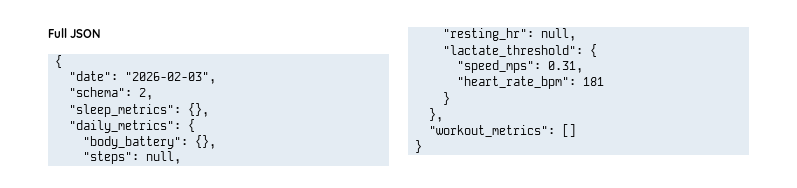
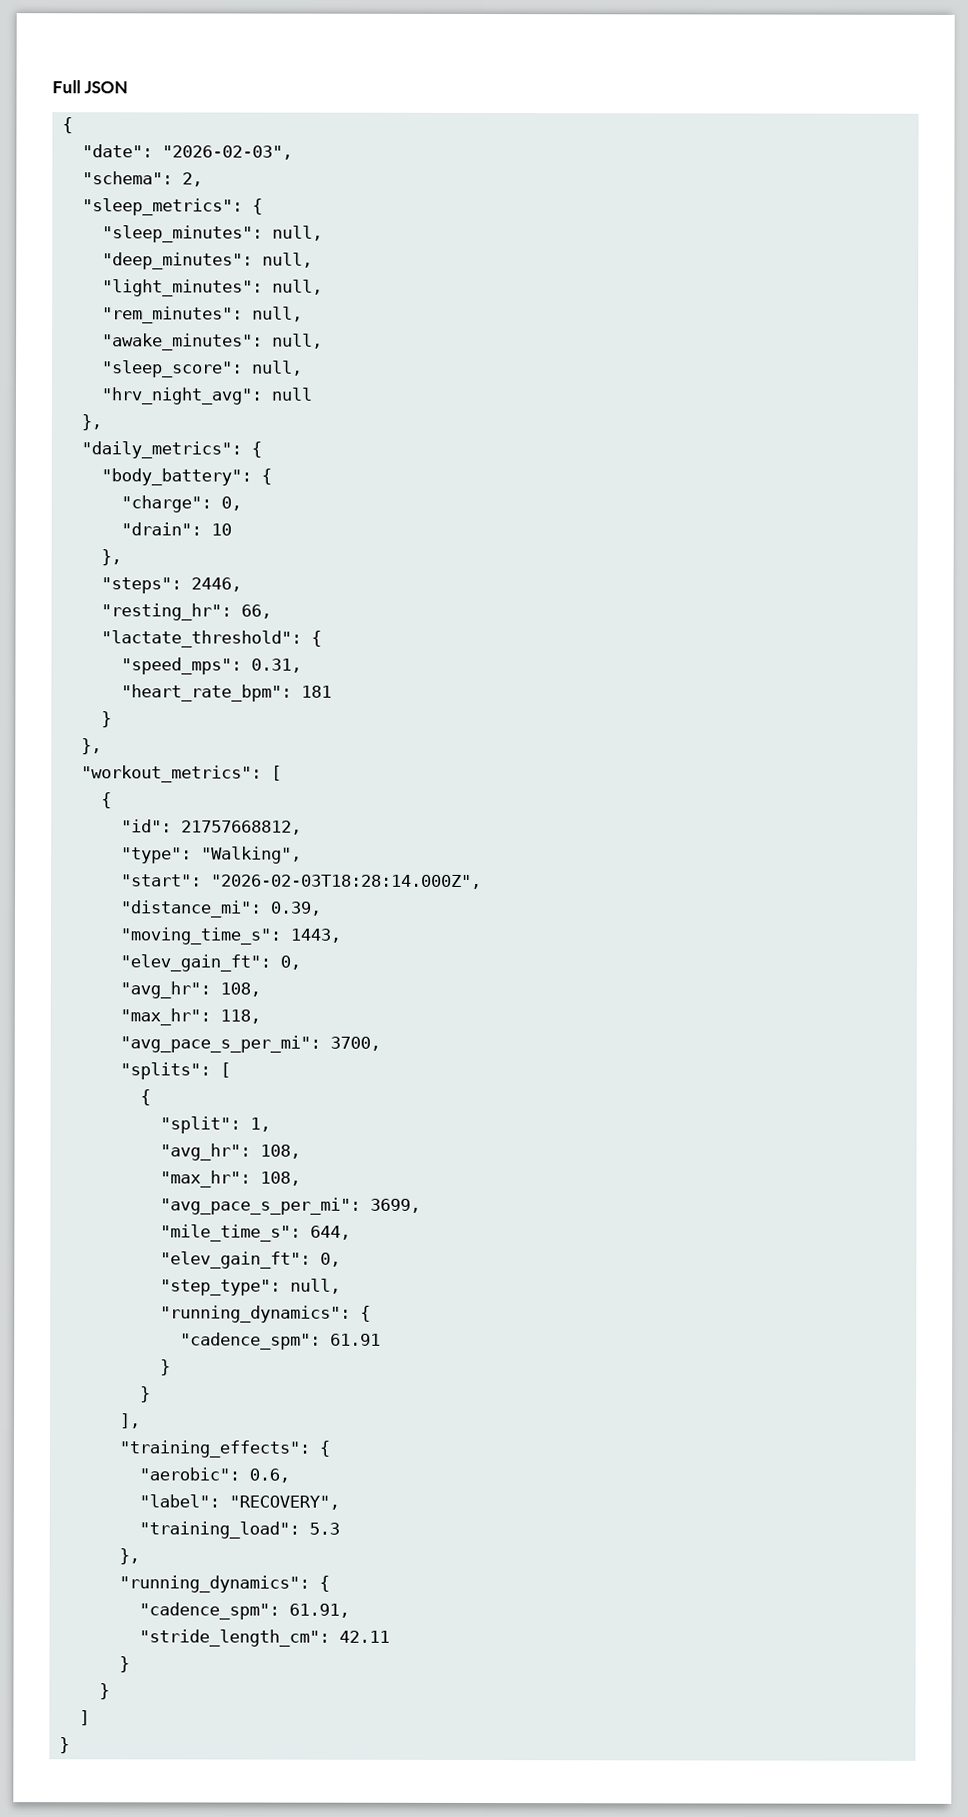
[187,103,209,117] [68,119,195,133] [82,135,216,149] {}, // "daily_metrics": { // "body_battery": {}, -> [251,198,263,215] [101,225,323,243] [101,252,313,270] [101,279,323,297] [101,306,303,324] [101,333,323,351] [101,360,303,378] [100,387,312,405] [80,414,102,431] [80,441,262,459] [100,468,272,486] [120,495,242,513] [120,522,232,536] [100,549,122,566] { // "sleep_minutes": null, // "deep_minutes": null, // "light_minutes": null, // "rem_minutes": null, // "awake_minutes": null, // "sleep_score": null, // "hrv_night_avg": null // }, // "daily_metrics": { // "body_battery": { // "charge": 0, // "drain": 10 // },
[145,151,181,164] null, -> [190,577,242,592] 2446,
[540,28,576,41] null, -> [240,604,272,619] 66,
[561,124,576,137] [] -> [270,765,282,781] [100,792,112,809] [120,819,302,835] [120,846,302,864] [120,874,482,889] [119,900,322,918] [119,927,341,945] [119,954,301,972] [119,981,261,999] [119,1008,261,1026] [119,1035,381,1053] [119,1062,231,1080] [139,1089,151,1106] [159,1116,271,1134] [159,1143,301,1161] [159,1170,301,1188] [159,1197,421,1215] [159,1224,351,1242] [159,1251,341,1269] [159,1278,341,1296] [159,1305,371,1323] [179,1332,381,1350] [159,1359,171,1376] [139,1386,151,1403] [119,1413,141,1429] [118,1440,330,1458] [138,1467,290,1483] [138,1494,340,1510] [138,1521,340,1539] [118,1548,140,1565] [118,1575,330,1593] [138,1602,350,1620] [138,1629,390,1647] [118,1656,130,1673] [98,1683,110,1700] [78,1710,90,1726] [ // { // "id": 21757668812, // "type": "Walking", // "start": "2026-02-03T18:28:14.000Z", // "distance_mi": 0.39, // "moving_time_s": 1443, // "elev_gain_ft": 0, // "avg_hr": 108, // "max_hr": 118, // "avg_pace_s_per_mi": 3700, // "splits": [ // { // "split": 1, // "avg_hr": 108, // "max_hr": 108, // "avg_pace_s_per_mi": 3699, // "mile_time_s": 644, // "elev_gain_ft": 0, // "step_type": null, // "running_dynamics": { // "cadence_spm": 61.91 // } // } // ], // "training_effects": { // "aerobic": 0.6, // "label": "RECOVERY", // "training_load": 5.3 // }, // "running_dynamics": { // "cadence_spm": 61.91, // "stride_length_cm": 42.11 // } // } // ]

